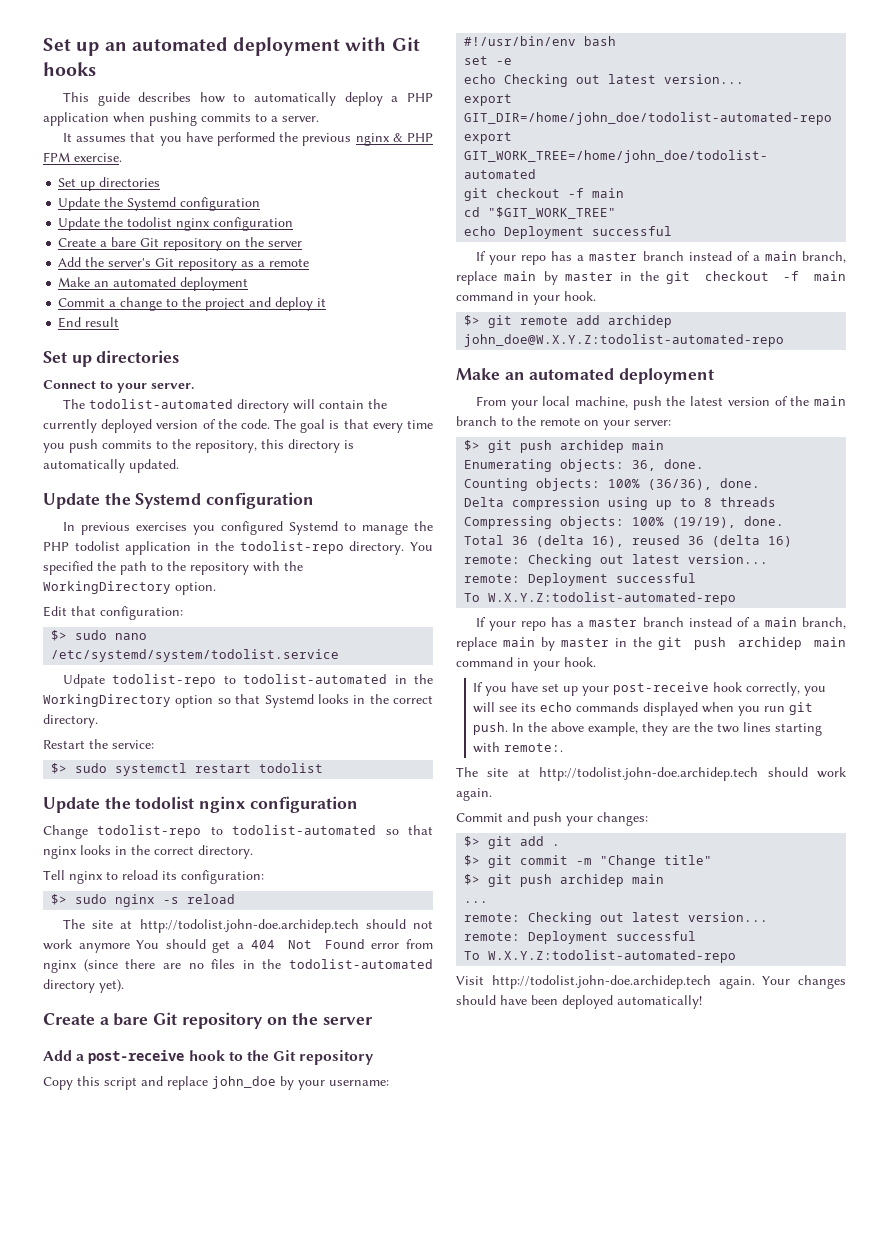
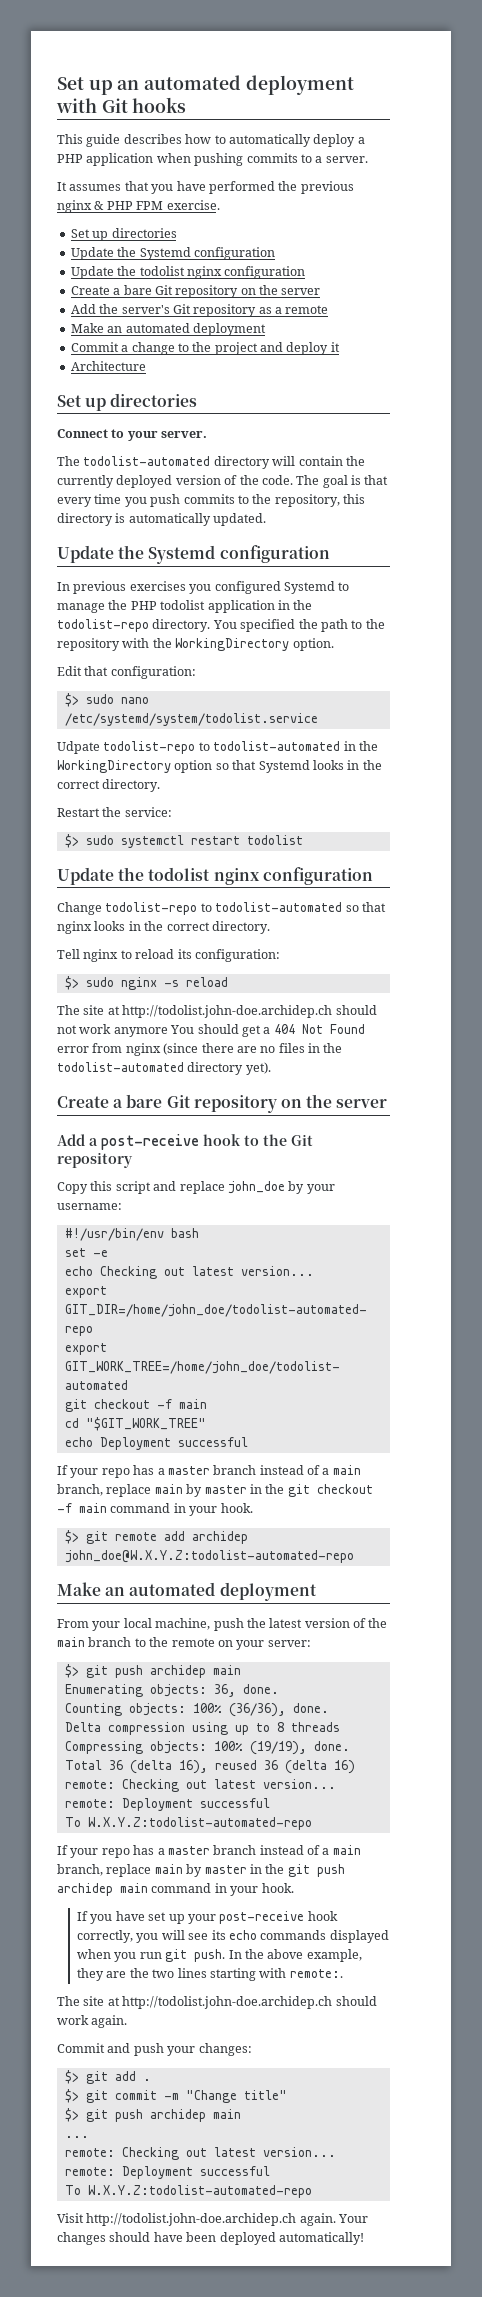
[58,317,120,328] End result -> [70,361,146,371] Architecture
[139,919,359,933] http://todolist.john-doe.archidep.tech -> [122,1005,333,1018] http://todolist.john-doe.archidep.ch
[539,767,759,781] http://todolist.john-doe.archidep.tech -> [122,1996,333,2009] http://todolist.john-doe.archidep.ch
[491,975,711,989] http://todolist.john-doe.archidep.tech -> [86,2213,297,2226] http://todolist.john-doe.archidep.ch

